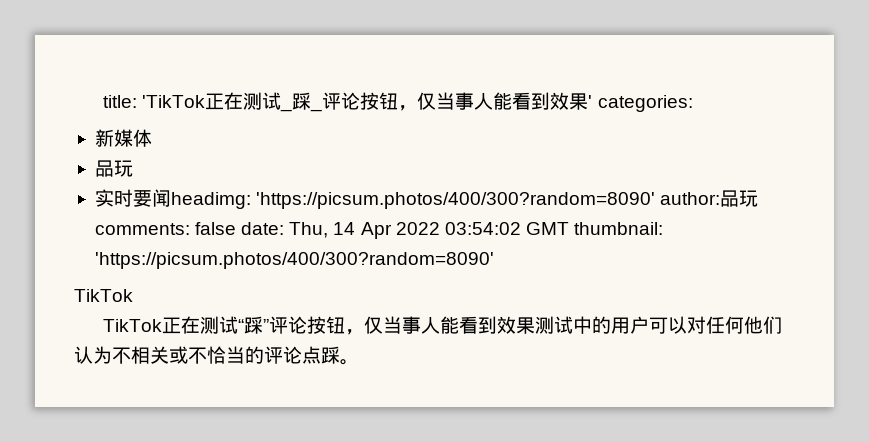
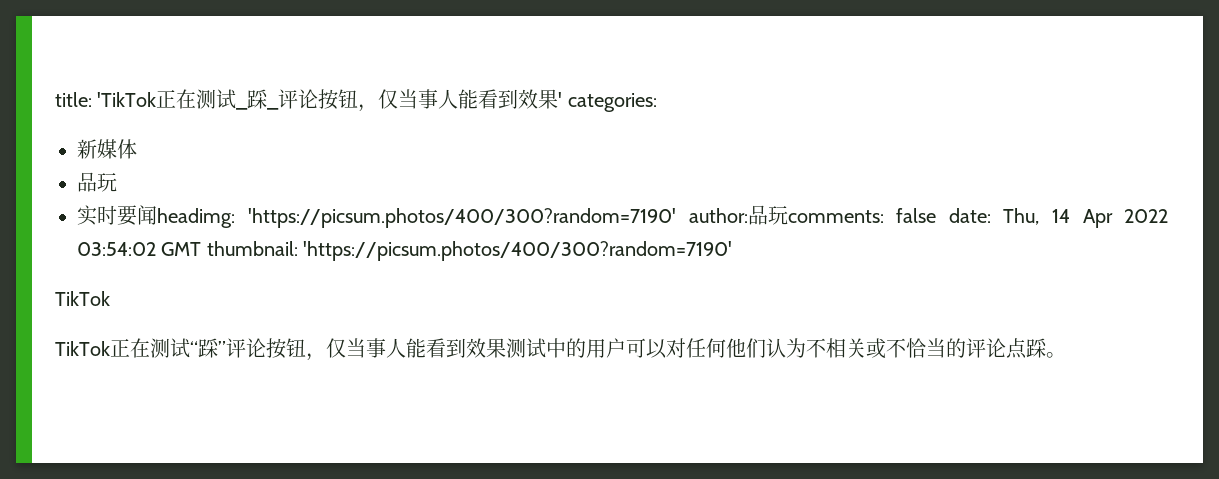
[256,192,656,209] 'https://picsum.photos/400/300?random=8090' -> [247,208,677,228] 'https://picsum.photos/400/300?random=7190'
[94,252,494,269] 'https://picsum.photos/400/300?random=8090' -> [303,241,733,261] 'https://picsum.photos/400/300?random=7190'

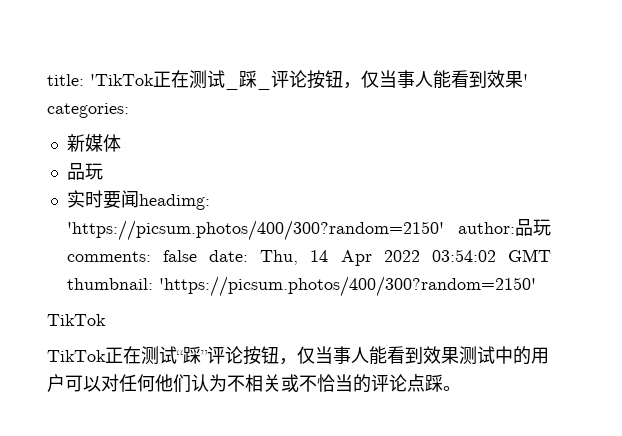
[247,208,677,228] 'https://picsum.photos/400/300?random=7190' -> [66,220,444,241] 'https://picsum.photos/400/300?random=2150'
[303,241,733,261] 'https://picsum.photos/400/300?random=7190' -> [158,276,536,297] 'https://picsum.photos/400/300?random=2150'

